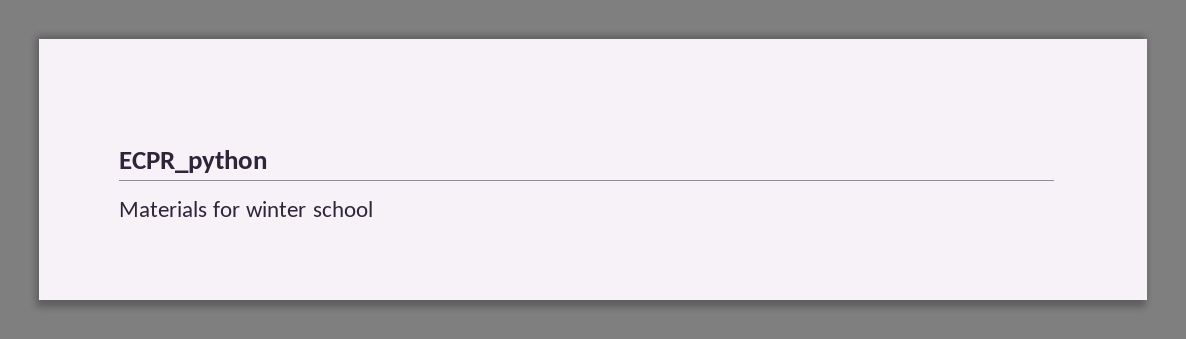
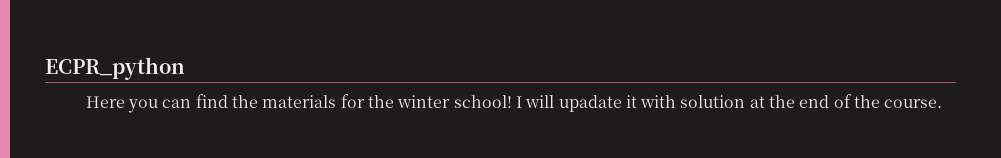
[119,201,373,217] Materials for winter school -> [85,94,943,113] Here you can find the materials for the winter school! I will upadate it with solution at the end of the course.

